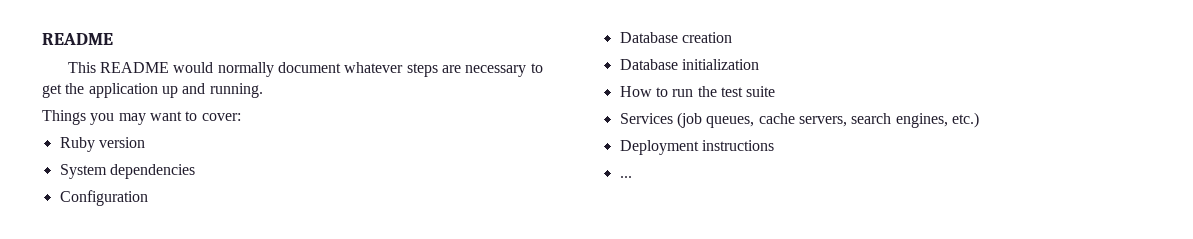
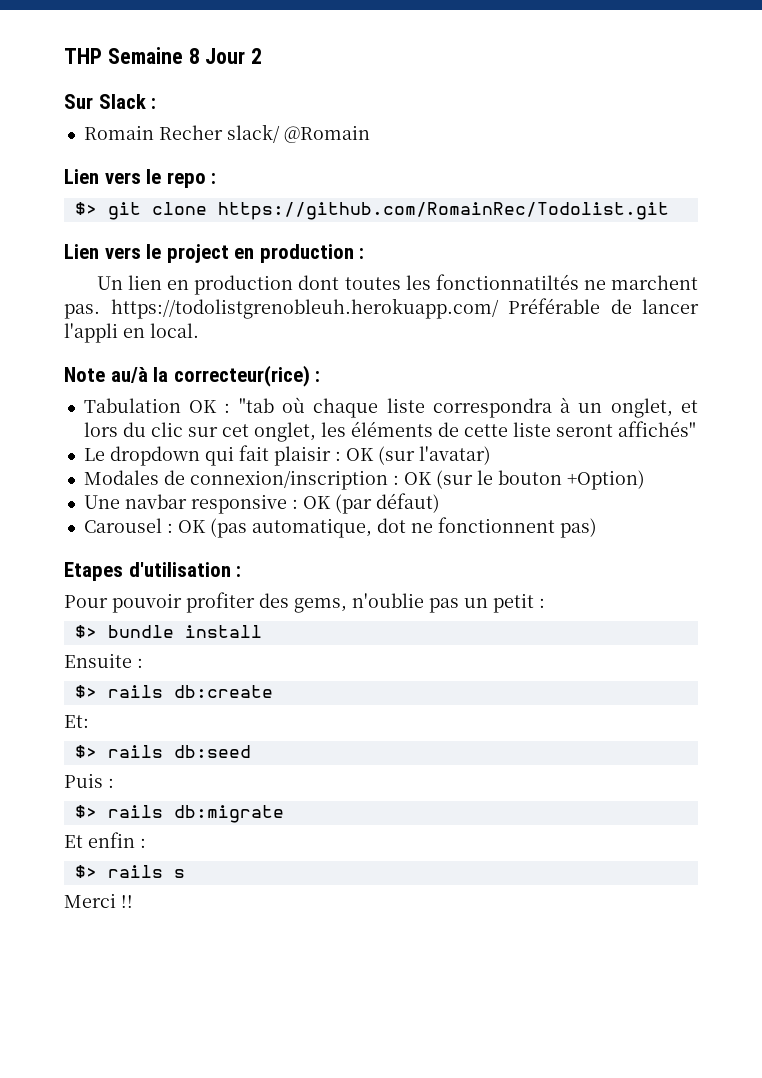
[42,33,113,45] [67,62,543,77] [42,83,263,98] [42,110,241,125] [59,137,145,152] [59,164,195,179] [59,190,148,206] [619,32,732,43] [619,59,759,70] [619,86,776,97] [619,112,979,128] [619,140,774,155] [619,176,632,178] README // This README would normally document whatever steps are necessary to get the application up and running. // Things you may want to cover: // Ruby version // System dependencies // Configuration // Database creation // Database initialization // How to run the test suite // Services (job queues, cache servers, search engines, etc.) // Deployment instructions // ... -> [64,47,263,64] [64,94,157,109] [83,124,370,143] [64,169,217,188] [74,202,669,220] [64,244,365,263] [96,274,698,295] [64,298,699,319] [64,323,199,343] [64,365,321,387] [83,397,698,418] [83,421,696,442] [83,445,491,466] [83,470,645,490] [83,493,440,514] [83,517,597,538] [64,562,242,581] [64,592,545,613] [74,625,262,638] [64,653,143,668] [74,685,273,698] [64,715,89,728] [74,745,251,758] [64,773,114,788] [74,805,284,823] [64,832,146,848] [74,865,185,878] [64,893,133,908] THP Semaine 8 Jour 2 // Sur Slack : // Romain Recher slack/ @Romain // Lien vers le repo : // $> git clone https://github.com/RomainRec/Todolist.git // Lien vers le project en production : // Un lien en production dont toutes les fonctionnatiltés ne marchent pas. https://todolistgrenobleuh.herokuapp.com/ Préférable de lancer l'appli en local. // Note au/à la correcteur(rice) : // Tabulation OK : "tab où chaque liste correspondra à un onglet, et lors du clic sur cet onglet, les éléments de cette liste seront affichés" // Le dropdown qui fait plaisir : OK (sur l'avatar) // Modales de connexion/inscription : OK (sur le bouton +Option) // Une navbar responsive : OK (par défaut) // Carousel : OK (pas automatique, dot ne fonctionnent pas) // Etapes d'utilisation : // Pour pouvoir profiter des gems, n'oublie pas un petit : // $> bundle install // Ensuite : // $> rails db:create // Et: // $> rails db:seed // Puis : // $> rails db:migrate // Et enfin : // $> rails s // Merci !!

